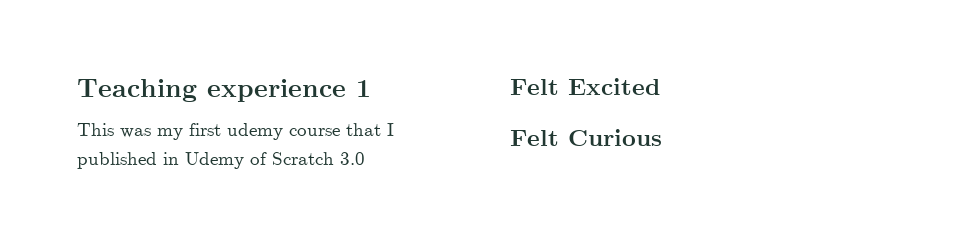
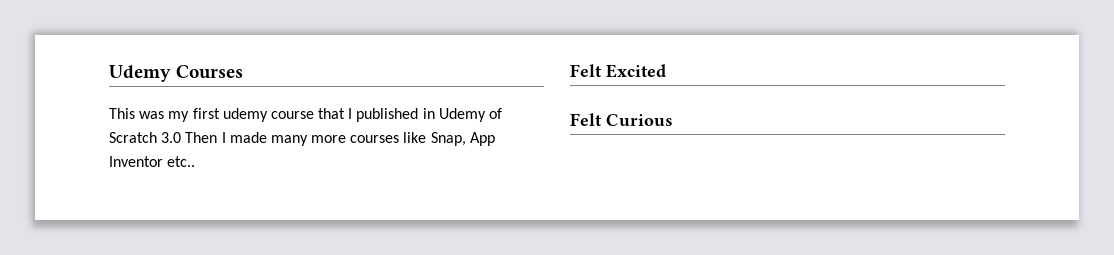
[77,79,371,102] Teaching experience 1 -> [109,65,244,82] Udemy Courses
(365, 158) none -> [185,132,495,146] [109,156,196,167] Then I made many more courses like Snap, App Inventor etc..

